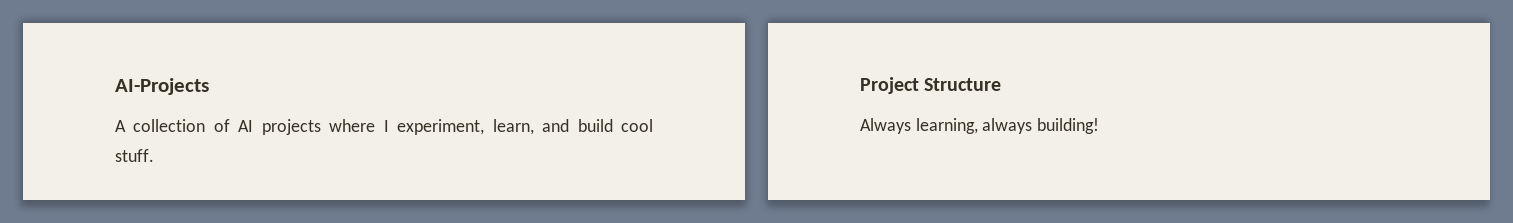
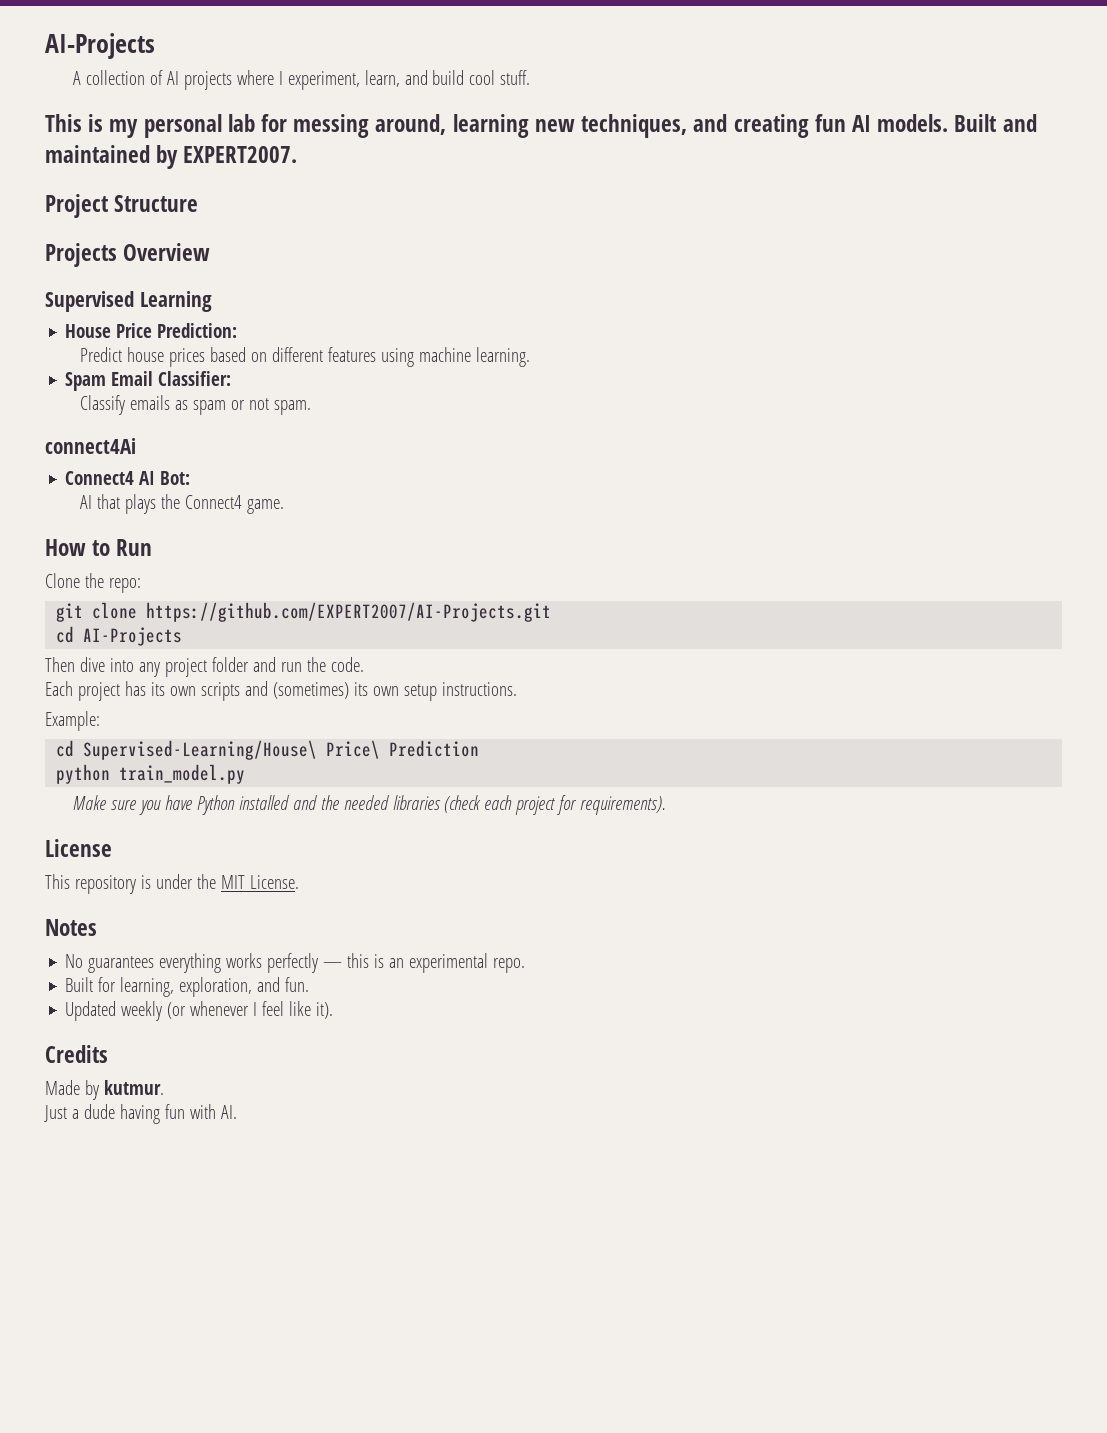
[860,77,1002,94] [860,118,1100,134] Project Structure // Always learning, always building! -> [45,114,1037,138] [45,145,298,169] [45,194,199,218] [45,243,211,267] [45,291,212,312] [65,323,238,338] [79,347,530,367] [65,371,232,391] [79,395,311,415] [45,438,136,454] [65,471,191,485] [79,494,284,514] [45,539,153,556] [45,573,141,593] [56,602,552,622] [56,626,183,646] [45,657,364,677] [45,681,517,701] [45,711,100,731] [56,740,480,760] [56,764,246,784] [72,795,667,815] [45,839,112,857] [45,874,299,894] [45,919,97,936] [65,953,526,973] [65,977,310,997] [65,1001,334,1021] [45,1045,108,1063] [45,1080,164,1100] [44,1104,237,1124] This is my personal lab for messing around, learning new techniques, and creating fun AI models. Built and maintained by EXPERT2007. // Project Structure // Projects Overview // Supervised Learning // House Price Prediction: // Predict house prices based on different features using machine learning. // Spam Email Classifier: // Classify emails as spam or not spam. // connect4Ai // Connect4 AI Bot: // AI that plays the Connect4 game. // How to Run // Clone the repo: // git clone https://github.com/EXPERT2007/AI-Projects.git // cd AI-Projects // Then dive into any project folder and run the code. // Each project has its own scripts and (sometimes) its own setup instructions. // Example: // cd Supervised-Learning/House\ Price\ Prediction // python train_model.py // Make sure you have Python installed and the needed libraries (check each project for requirements). // License // This repository is under the MIT License. // Notes // No guarantees everything works perfectly — this is an experimental repo. // Built for learning, exploration, and fun. // Updated weekly (or whenever I feel like it). // Credits // Made by kutmur. // Just a dude having fun with AI.

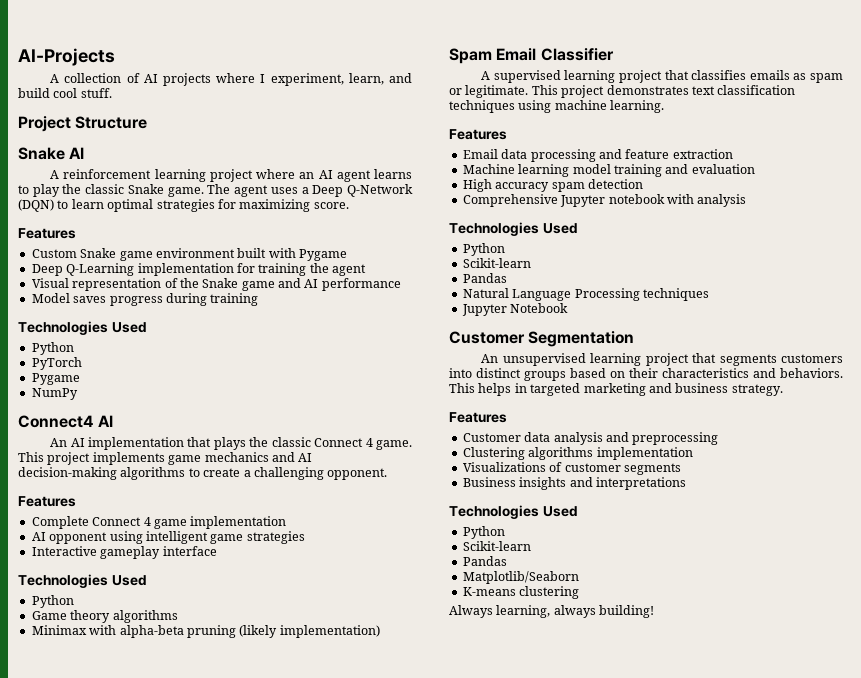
[45,114,1037,138] [45,145,298,169] [45,194,199,218] [45,243,211,267] [45,291,212,312] [65,323,238,338] [79,347,530,367] [65,371,232,391] [79,395,311,415] [45,438,136,454] [65,471,191,485] [79,494,284,514] [45,539,153,556] [45,573,141,593] [56,602,552,622] [56,626,183,646] [45,657,364,677] [45,681,517,701] [45,711,100,731] [56,740,480,760] [56,764,246,784] [72,795,667,815] [45,839,112,857] [45,874,299,894] [45,919,97,936] [65,953,526,973] [65,977,310,997] [65,1001,334,1021] [45,1045,108,1063] [45,1080,164,1100] [44,1104,237,1124] This is my personal lab for messing around, learning new techniques, and creating fun AI models. Built and maintained by EXPERT2007. // Project Structure // Projects Overview // Supervised Learning // House Price Prediction: // Predict house prices based on different features using machine learning. // Spam Email Classifier: // Classify emails as spam or not spam. // connect4Ai // Connect4 AI Bot: // AI that plays the Connect4 game. // How to Run // Clone the repo: // git clone https://github.com/EXPERT2007/AI-Projects.git // cd AI-Projects // Then dive into any project folder and run the code. // Each project has its own scripts and (sometimes) its own setup instructions. // Example: // cd Supervised-Learning/House\ Price\ Prediction // python train_model.py // Make sure you have Python installed and the needed libraries (check each project for requirements). // License // This repository is under the MIT License. // Notes // No guarantees everything works perfectly — this is an experimental repo. // Built for learning, exploration, and fun. // Updated weekly (or whenever I feel like it). // Credits // Made by kutmur. // Just a dude having fun with AI. -> [18,116,148,132] [18,147,85,160] [50,169,413,182] [18,184,414,197] [18,199,349,212] [18,228,76,239] [31,248,347,261] [31,263,366,276] [31,278,401,291] [31,293,259,306] [18,321,147,335] [31,342,74,355] [31,357,82,370] [31,373,80,385] [31,388,78,400] [18,415,114,428] [50,437,412,450] [18,452,313,465] [18,467,388,480] [18,496,76,507] [31,516,287,529] [31,531,305,544] [31,546,217,559] [18,574,147,588] [31,595,74,608] [31,610,178,623] [31,625,380,638] [449,48,614,64] [481,70,843,83] [449,85,796,98] [449,100,665,113] [449,129,507,140] [462,149,733,162] [462,164,755,177] [462,179,643,192] [462,194,747,207] [449,222,578,236] [462,243,505,256] [462,258,531,268] [462,273,507,283] [462,288,709,301] [461,303,569,316] [449,331,635,347] [481,353,843,366] [449,368,843,381] [449,383,783,396] [449,412,507,423] [462,432,719,445] [462,447,693,460] [462,462,681,475] [462,477,686,490] [449,505,578,519] [462,526,505,539] [462,541,531,551] [462,556,507,566] [462,571,579,584] [462,586,580,599] [449,605,655,618] Project Structure // Snake AI // A reinforcement learning project where an AI agent learns to play the classic Snake game. The agent uses a Deep Q-Network (DQN) to learn optimal strategies for maximizing score. // Features // Custom Snake game environment built with Pygame // Deep Q-Learning implementation for training the agent // Visual representation of the Snake game and AI performance // Model saves progress during training // Technologies Used // Python // PyTorch // Pygame // NumPy // Connect4 AI // An AI implementation that plays the classic Connect 4 game. This project implements game mechanics and AI decision-making algorithms to create a challenging opponent. // Features // Complete Connect 4 game implementation // AI opponent using intelligent game strategies // Interactive gameplay interface // Technologies Used // Python // Game theory algorithms // Minimax with alpha-beta pruning (likely implementation) // Spam Email Classifier // A supervised learning project that classifies emails as spam or legitimate. This project demonstrates text classification techniques using machine learning. // Features // Email data processing and feature extraction // Machine learning model training and evaluation // High accuracy spam detection // Comprehensive Jupyter notebook with analysis // Technologies Used // Python // Scikit-learn // Pandas // Natural Language Processing techniques // Jupyter Notebook // Customer Segmentation // An unsupervised learning project that segments customers into distinct groups based on their characteristics and behaviors. This helps in targeted marketing and business strategy. // Features // Customer data analysis and preprocessing // Clustering algorithms implementation // Visualizations of customer segments // Business insights and interpretations // Technologies Used // Python // Scikit-learn // Pandas // Matplotlib/Seaborn // K-means clustering // Always learning, always building!

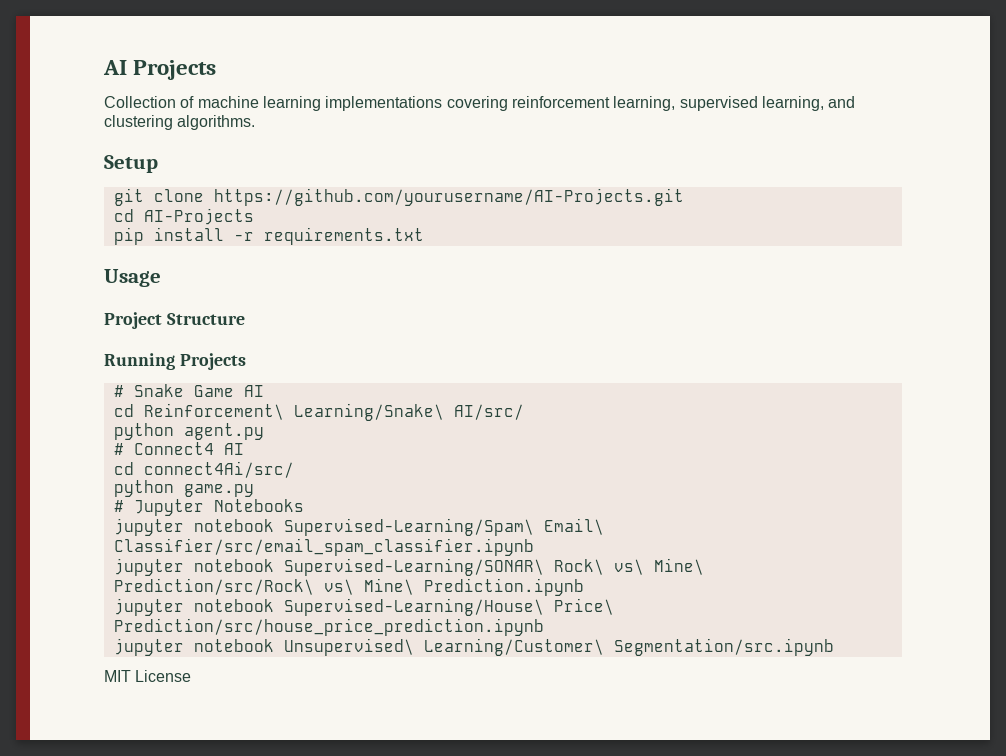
[18,48,115,66] [50,73,412,86] [18,88,112,98] [18,116,148,132] [18,147,85,160] [50,169,413,182] [18,184,414,197] [18,199,349,212] [18,228,76,239] [31,248,347,261] [31,263,366,276] [31,278,401,291] [31,293,259,306] [18,321,147,335] [31,342,74,355] [31,357,82,370] [31,373,80,385] [31,388,78,400] [18,415,114,428] [50,437,412,450] [18,452,313,465] [18,467,388,480] [18,496,76,507] [31,516,287,529] [31,531,305,544] [31,546,217,559] [18,574,147,588] [31,595,74,608] [31,610,178,623] [31,625,380,638] [449,48,614,64] [481,70,843,83] [449,85,796,98] [449,100,665,113] [449,129,507,140] [462,149,733,162] [462,164,755,177] [462,179,643,192] [462,194,747,207] [449,222,578,236] [462,243,505,256] [462,258,531,268] [462,273,507,283] [462,288,709,301] [461,303,569,316] [449,331,635,347] [481,353,843,366] [449,368,843,381] [449,383,783,396] [449,412,507,423] [462,432,719,445] [462,447,693,460] [462,462,681,475] [462,477,686,490] [449,505,578,519] [462,526,505,539] [462,541,531,551] [462,556,507,566] [462,571,579,584] [462,586,580,599] [449,605,655,618] AI-Projects // A collection of AI projects where I experiment, learn, and build cool stuff. // Project Structure // Snake AI // A reinforcement learning project where an AI agent learns to play the classic Snake game. The agent uses a Deep Q-Network (DQN) to learn optimal strategies for maximizing score. // Features // Custom Snake game environment built with Pygame // Deep Q-Learning implementation for training the agent // Visual representation of the Snake game and AI performance // Model saves progress during training // Technologies Used // Python // PyTorch // Pygame // NumPy // Connect4 AI // An AI implementation that plays the classic Connect 4 game. This project implements game mechanics and AI decision-making algorithms to create a challenging opponent. // Features // Complete Connect 4 game implementation // AI opponent using intelligent game strategies // Interactive gameplay interface // Technologies Used // Python // Game theory algorithms // Minimax with alpha-beta pruning (likely implementation) // Spam Email Classifier // A supervised learning project that classifies emails as spam or legitimate. This project demonstrates text classification techniques using machine learning. // Features // Email data processing and feature extraction // Machine learning model training and evaluation // High accuracy spam detection // Comprehensive Jupyter notebook with analysis // Technologies Used // Python // Scikit-learn // Pandas // Natural Language Processing techniques // Jupyter Notebook // Customer Segmentation // An unsupervised learning project that segments customers into distinct groups based on their characteristics and behaviors. This helps in targeted marketing and business strategy. // Features // Customer data analysis and preprocessing // Clustering algorithms implementation // Visualizations of customer segments // Business insights and interpretations // Technologies Used // Python // Scikit-learn // Pandas // Matplotlib/Seaborn // K-means clustering // Always learning, always building! -> [103,60,217,80] [104,96,856,111] [104,115,256,130] [104,155,158,173] [113,188,684,206] [113,208,254,225] [113,227,424,245] [104,269,161,287] [104,312,245,329] [104,353,246,370] [113,384,264,397] [113,403,524,421] [113,423,264,440] [113,442,244,455] [113,461,294,478] [113,480,254,497] [113,499,304,516] [113,518,604,536] [113,538,534,556] [113,558,704,576] [113,578,584,596] [113,598,614,616] [113,618,544,636] [113,638,834,656] [104,670,192,682] AI Projects // Collection of machine learning implementations covering reinforcement learning, supervised learning, and clustering algorithms. // Setup // git clone https://github.com/yourusername/AI-Projects.git // cd AI-Projects // pip install -r requirements.txt // Usage // Project Structure // Running Projects // # Snake Game AI // cd Reinforcement\ Learning/Snake\ AI/src/ // python agent.py // # Connect4 AI // cd connect4Ai/src/ // python game.py // # Jupyter Notebooks // jupyter notebook Supervised-Learning/Spam\ Email\ Classifier/src/email_spam_classifier.ipynb // jupyter notebook Supervised-Learning/SONAR\ Rock\ vs\ Mine\ Prediction/src/Rock\ vs\ Mine\ Prediction.ipynb // jupyter notebook Supervised-Learning/House\ Price\ Prediction/src/house_price_prediction.ipynb // jupyter notebook Unsupervised\ Learning/Customer\ Segmentation/src.ipynb // MIT License

